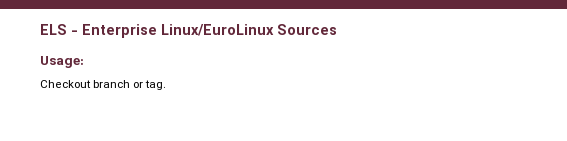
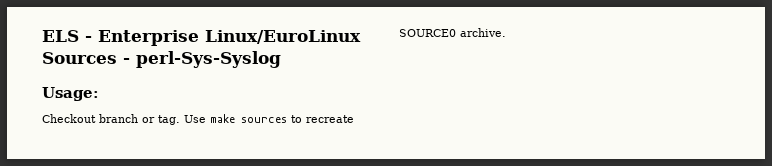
(337, 29) none -> [123,51,281,68] - perl-Sys-Syslog
(167, 85) none -> [184,114,354,123] [399,28,506,37] Use make sources to recreate SOURCE0 archive.

